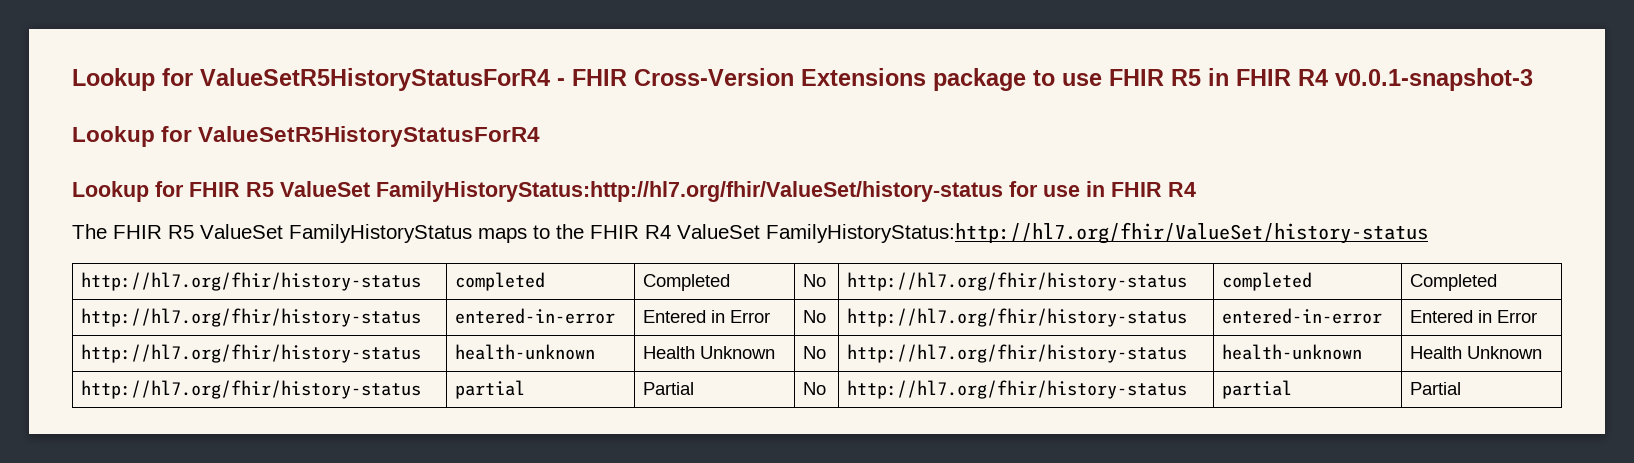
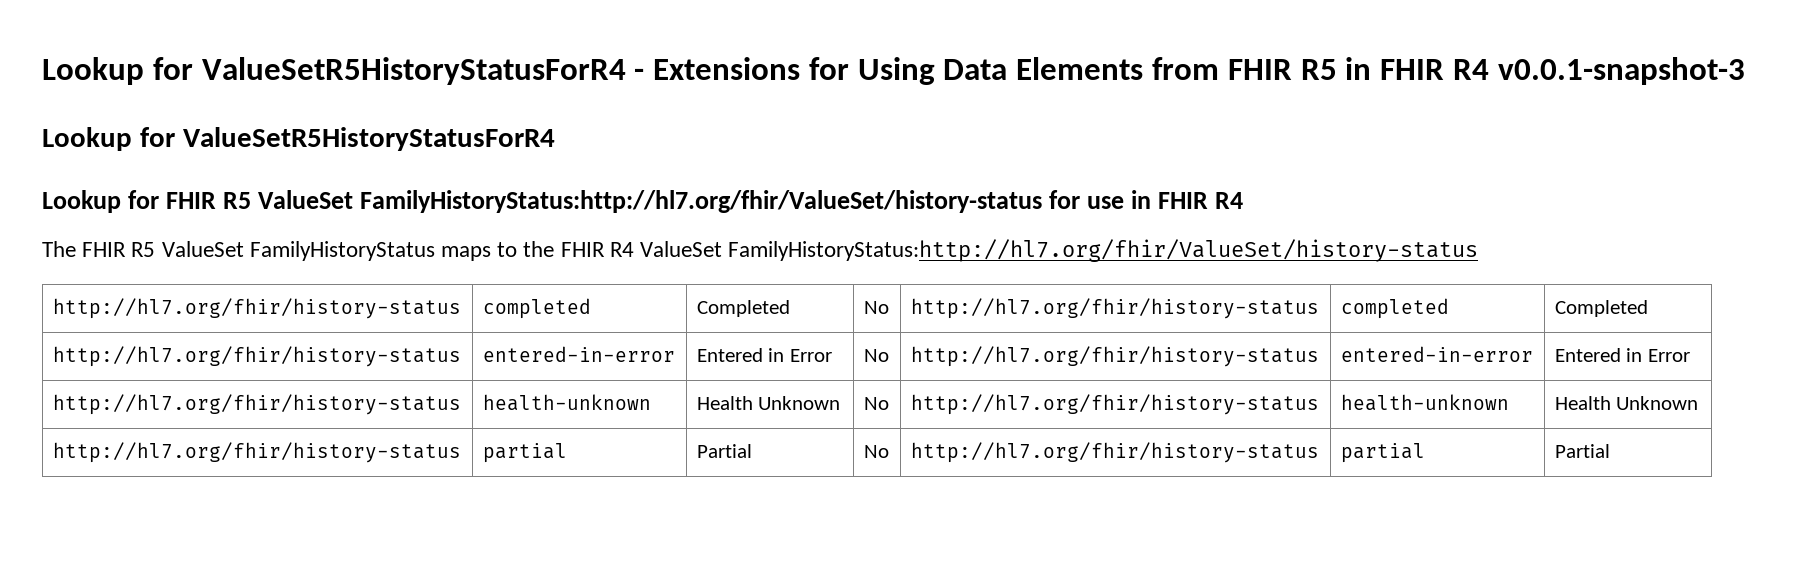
[572,68,1102,91] FHIR Cross-Version Extensions package to use -> [653,57,1219,85] Extensions for Using Data Elements from

